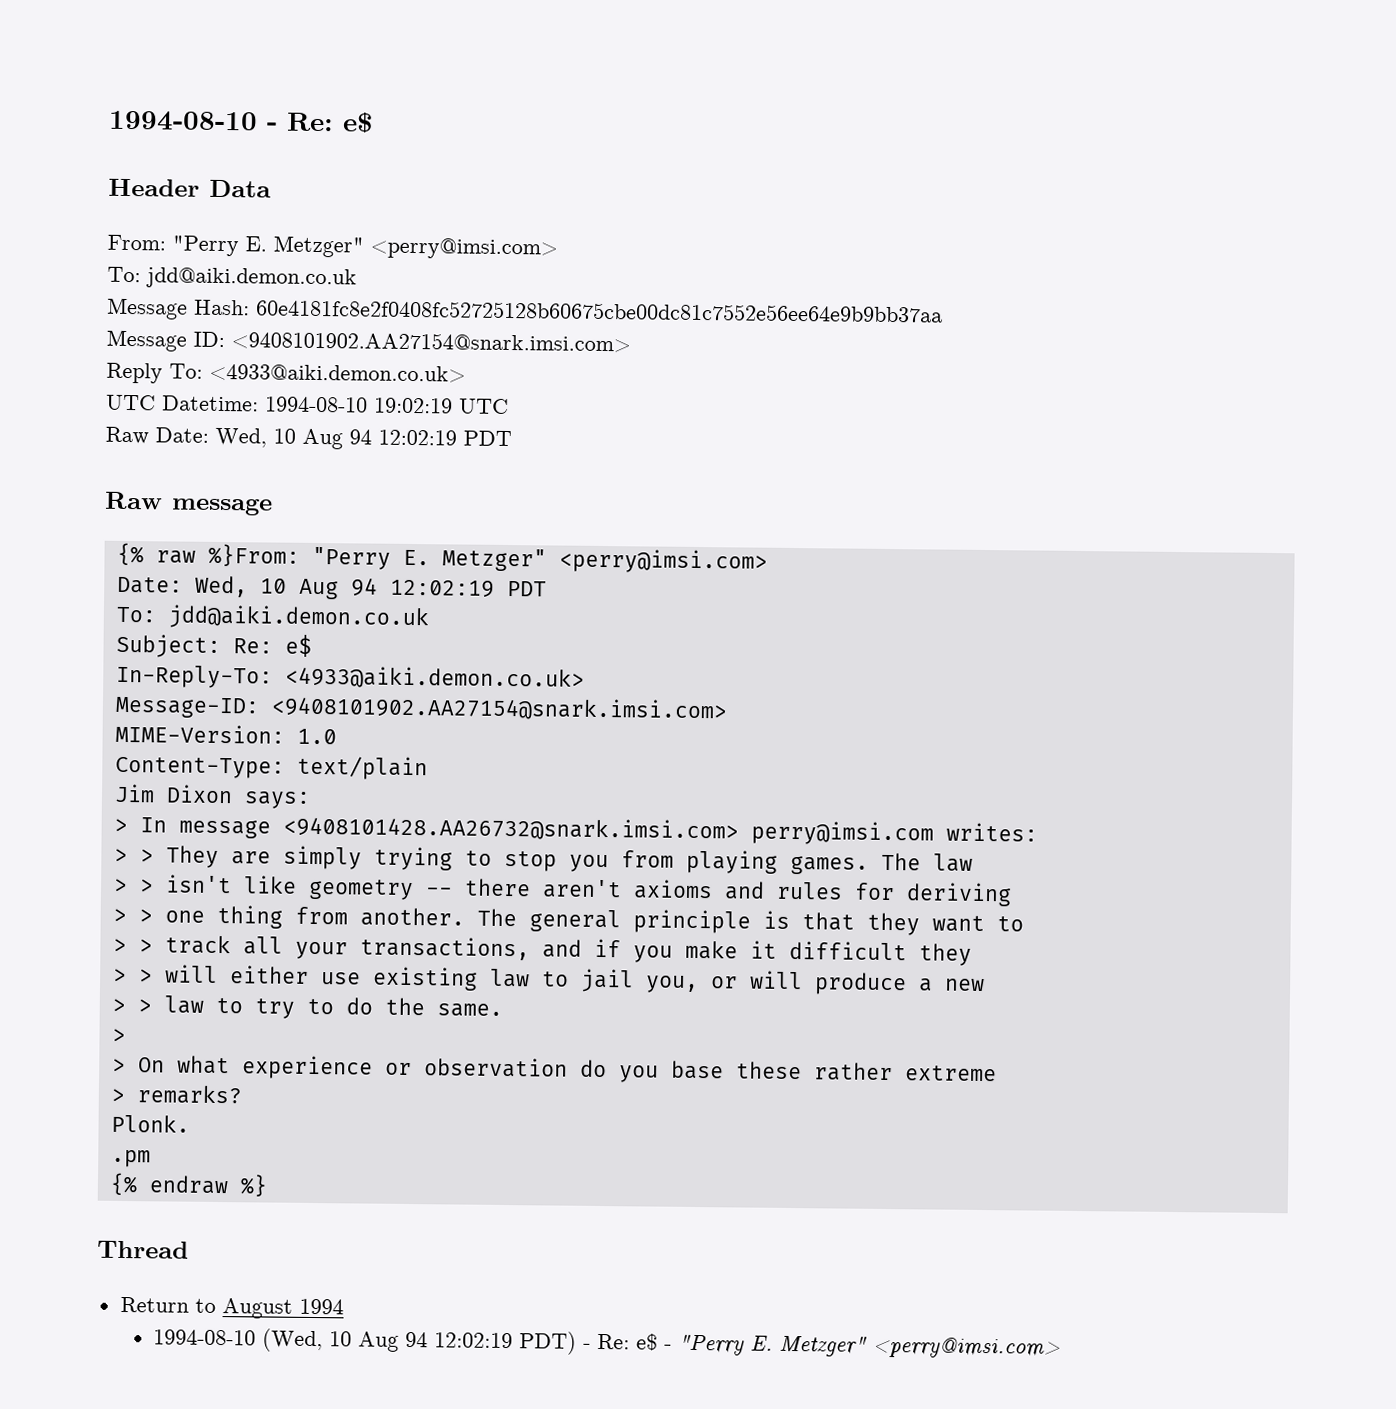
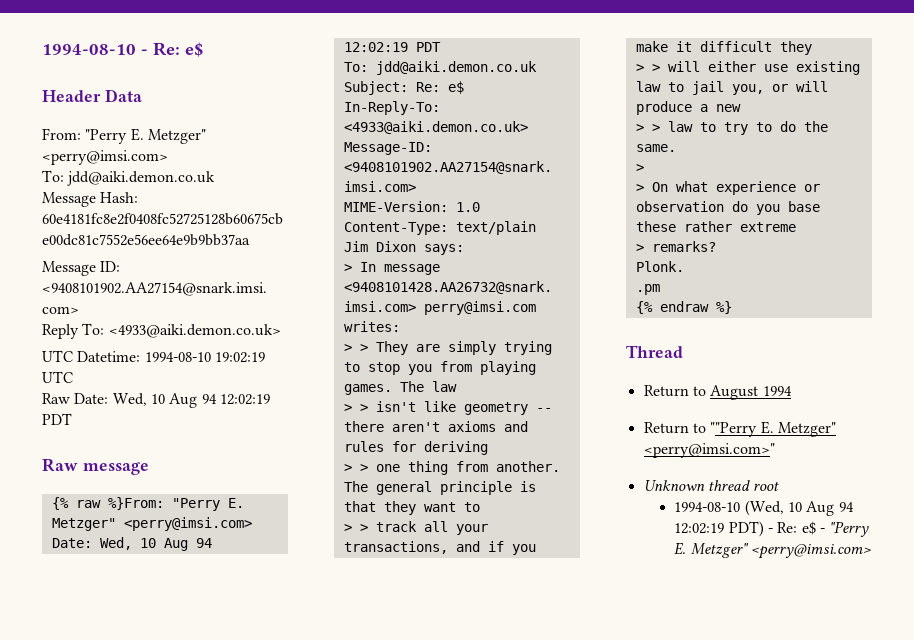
(344, 1306) none -> [643,421,836,437] [643,443,775,458] [643,480,780,491] // Return to ""Perry E. Metzger" <perry@imsi.com>" // Unknown thread root

